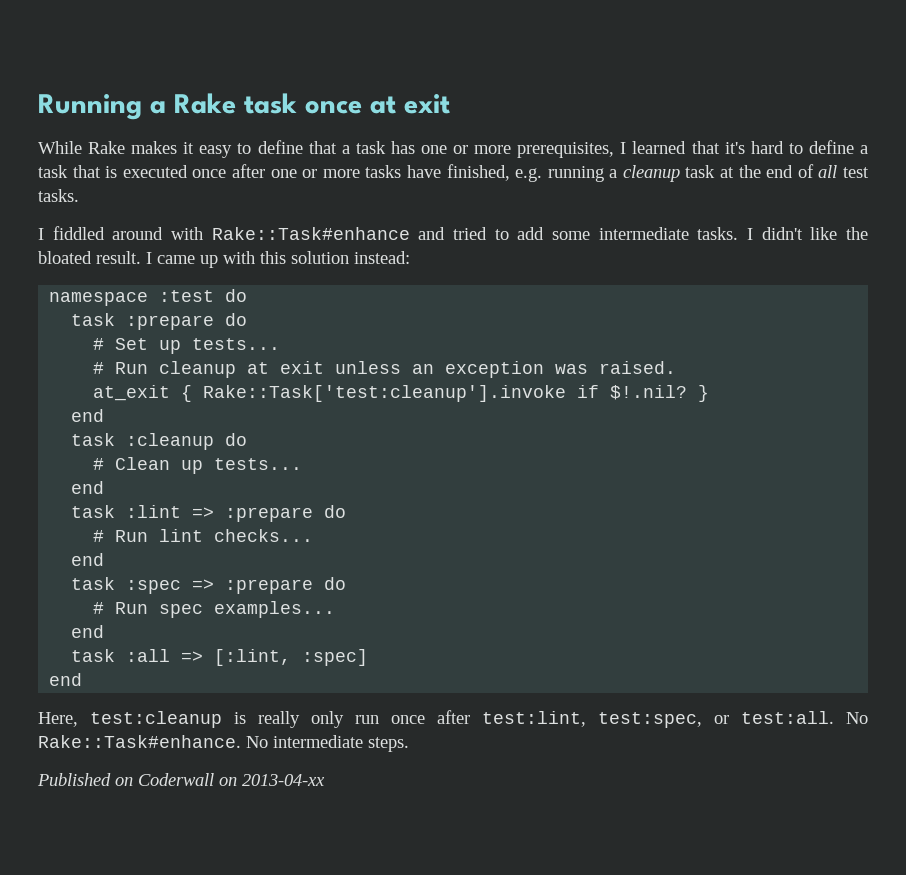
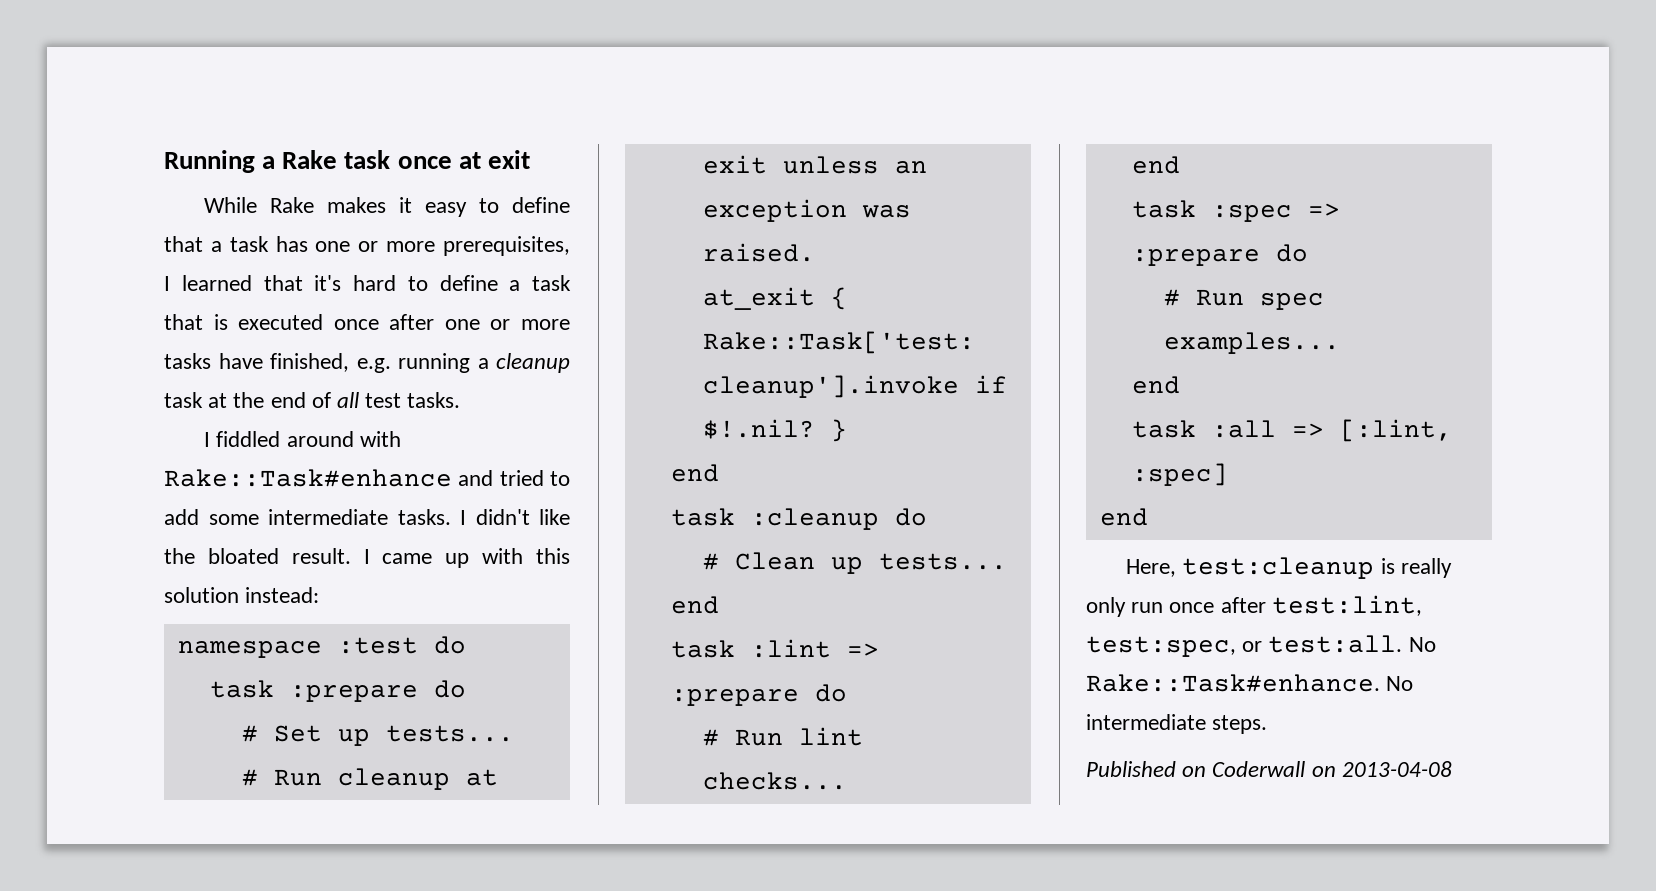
[242,774,325,786] 2013-04-xx -> [1341,761,1452,777] 2013-04-08

